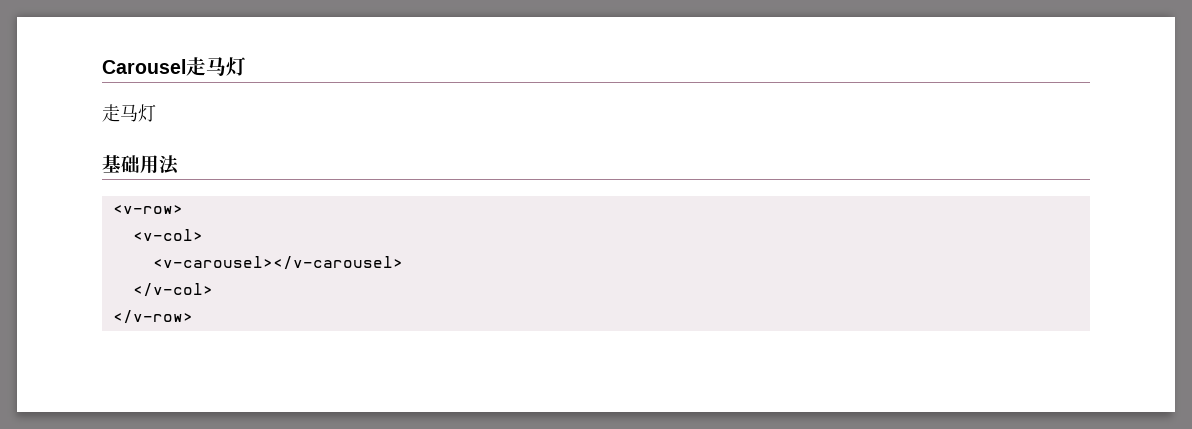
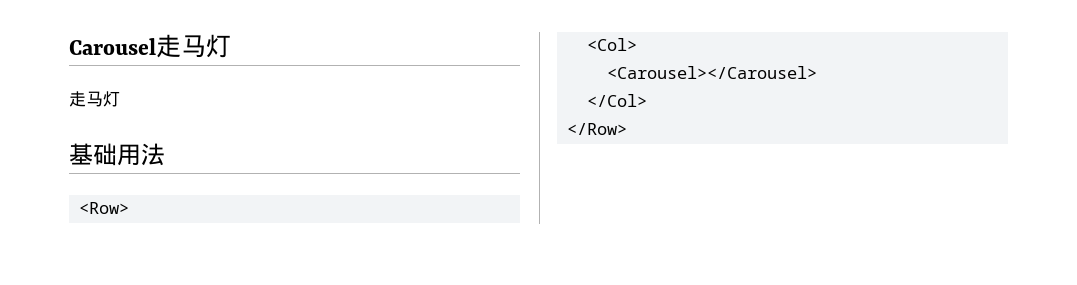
[112,205,183,214] [132,229,203,241] [152,256,403,270] [132,283,213,297] [112,310,193,324] <v-row> // <v-col> // <v-carousel></v-carousel> // </v-col> // </v-row> -> [79,202,130,214] [587,38,638,51] [607,66,818,79] [587,94,648,107] [567,123,628,135] <Row> // <Col> // <Carousel></Carousel> // </Col> // </Row>

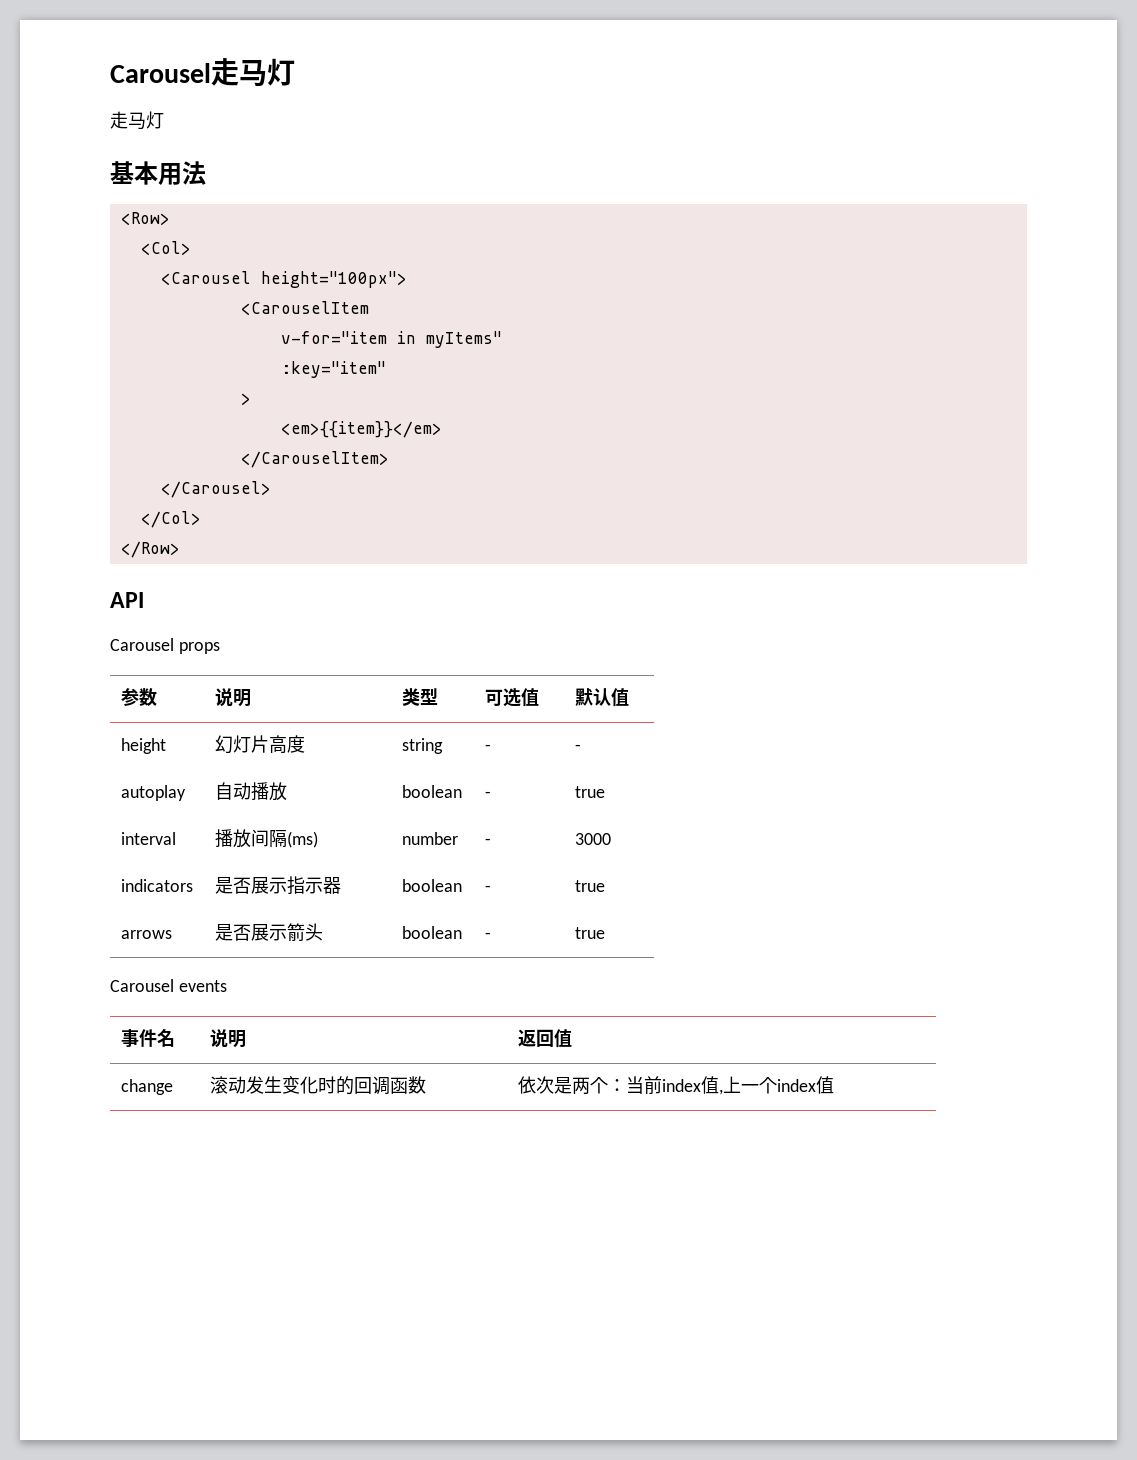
[93,143,117,166] 础 -> [134,161,158,185] 本
[607,66,818,79] [587,94,648,107] [567,123,628,135] <Carousel></Carousel> // </Col> // </Row> -> [160,271,407,288] [240,301,369,315] [280,331,502,348] [280,361,386,378] [240,393,251,405] [280,421,442,438] [240,451,389,468] [160,481,271,498] [140,511,201,528] [120,541,180,558] [110,592,144,608] [110,638,220,654] [120,688,157,706] [214,688,251,707] [401,688,438,706] [484,688,539,707] [574,688,629,707] [120,738,166,754] [214,735,305,754] [401,738,443,754] [484,744,491,751] [574,744,581,751] [120,785,186,801] [214,782,287,801] [401,785,462,798] [484,791,491,798] [574,786,605,798] [120,832,176,845] [214,829,318,848] [401,832,458,845] [484,838,491,845] [574,833,611,845] [120,879,193,892] [214,876,341,895] [401,879,462,892] [484,885,491,892] [574,880,605,892] [120,930,172,939] [214,923,323,941] [401,926,462,939] [484,932,491,939] [574,927,605,939] [110,979,227,992] [120,1029,175,1047] [209,1029,246,1048] [517,1029,572,1048] [120,1079,173,1095] [209,1076,426,1095] [517,1076,834,1095] <Carousel height="100px"> // <CarouselItem // v-for="item in myItems" // :key="item" // > // <em>{{item}}</em> // </CarouselItem> // </Carousel> // </Col> // </Row> // API // Carousel props // 参数 | 说明 | 类型 | 可选值 | 默认值 // height | 幻灯片高度 | string | - | - // autoplay | 自动播放 | boolean | - | true // interval | 播放间隔(ms) | number | - | 3000 // indicators | 是否展示指示器 | boolean | - | true // arrows | 是否展示箭头 | boolean | - | true // Carousel events // 事件名 | 说明 | 返回值 // change | 滚动发生变化时的回调函数 | 依次是两个：当前index值,上一个index值

